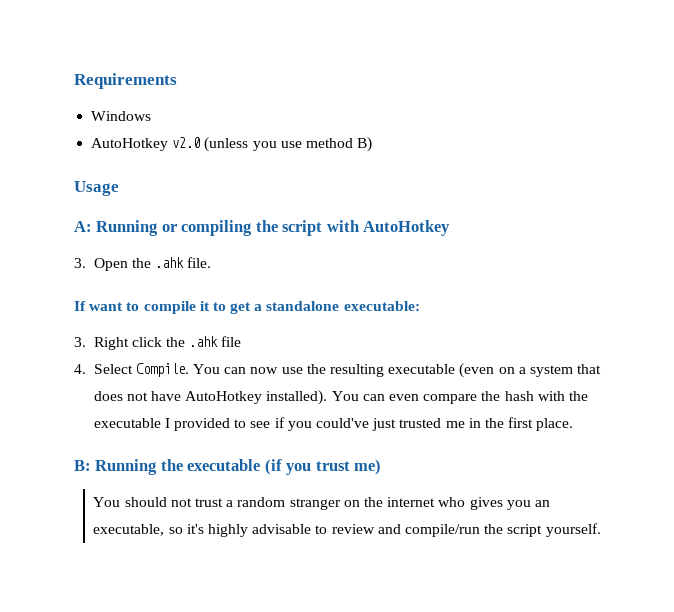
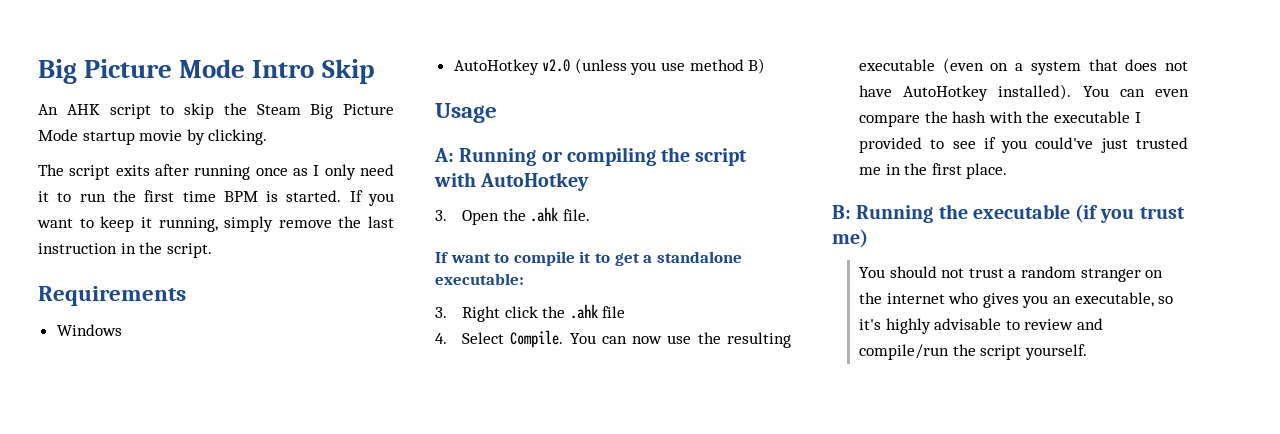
(74, 81) none -> [38,59,374,84] [38,103,394,119] [38,129,268,145] [38,164,394,180] [38,190,395,206] [37,216,394,232] [38,242,212,258] Big Picture Mode Intro Skip // An AHK script to skip the Steam Big Picture Mode startup movie by clicking. // The script exits after running once as I only need it to run the first time BPM is started. If you want to keep it running, simply remove the last instruction in the script. //

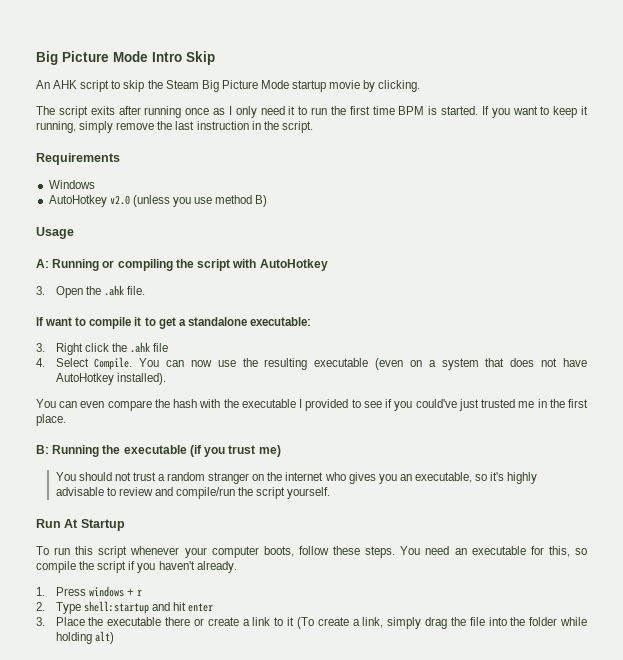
(1072, 92) none -> (166, 379) //
(1087, 352) none -> [36,519,125,531] [36,546,587,558] [36,561,237,573] [36,586,142,597] [36,601,213,614] [36,617,588,629] [55,631,114,644] // Run At Startup // To run this script whenever your computer boots, follow these steps. You need an executable for this, so compile the script if you haven't already. // 1. Press windows + r // 2. Type shell:startup and hit enter // 3. Place the executable there or create a link to it (To create a link, simply drag the file into the folder while holding alt)

